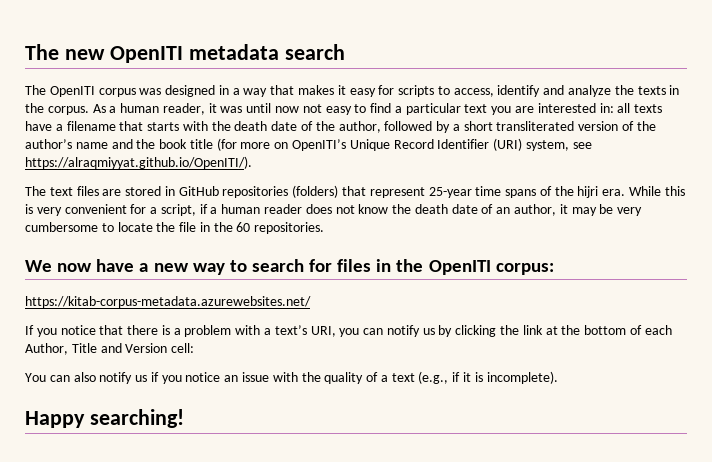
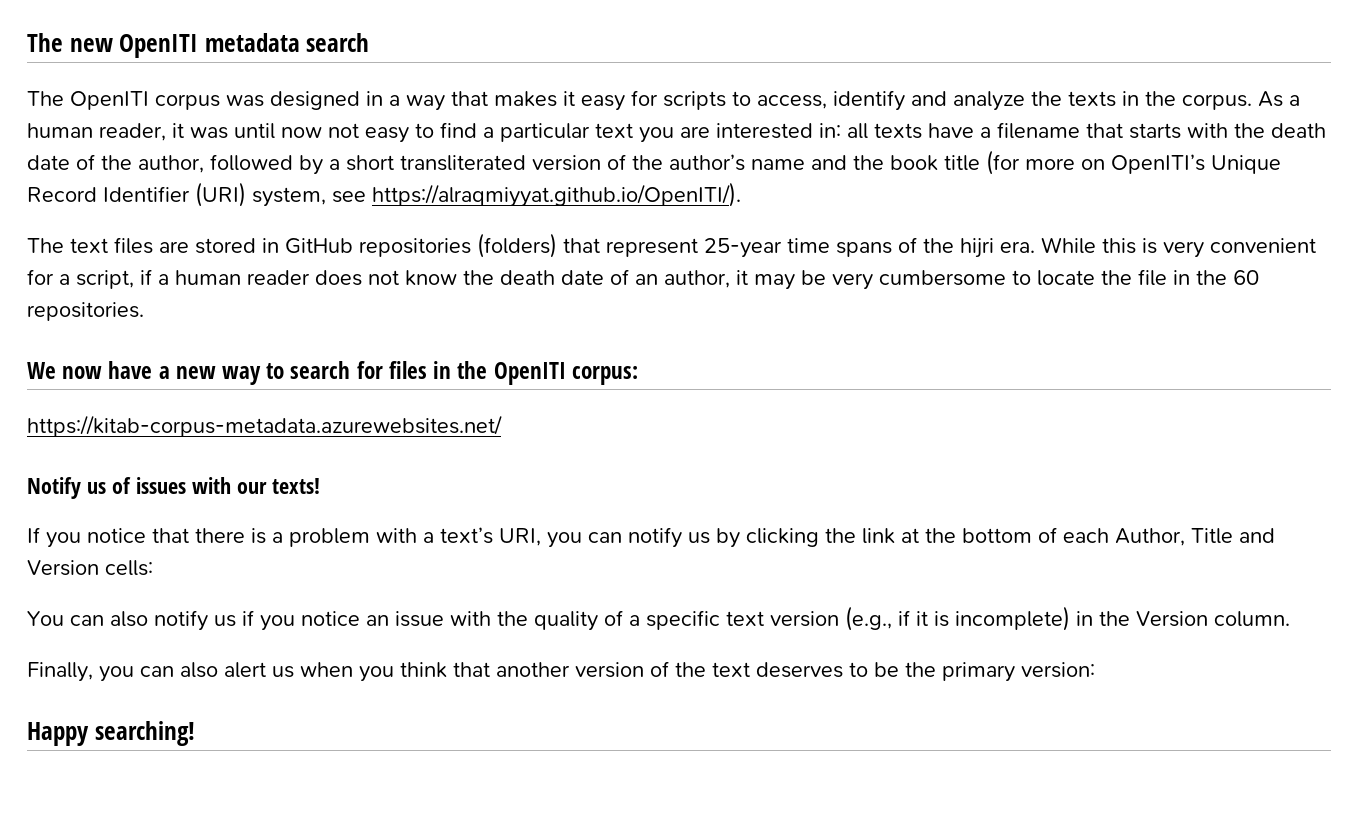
(311, 302) none -> [27,477,320,499] // Notify us of issues with our texts!
[171,343,195,353] cell: -> [105,560,153,576] cells:
[391,373,415,382] text -> [646,610,839,630] specific text version
[486,371,558,384] incomplete). -> [955,606,1290,631] [27,661,1095,682] incomplete) in the Version column. // Finally, you can also alert us when you think that another version of the text deserves to be the primary version:

